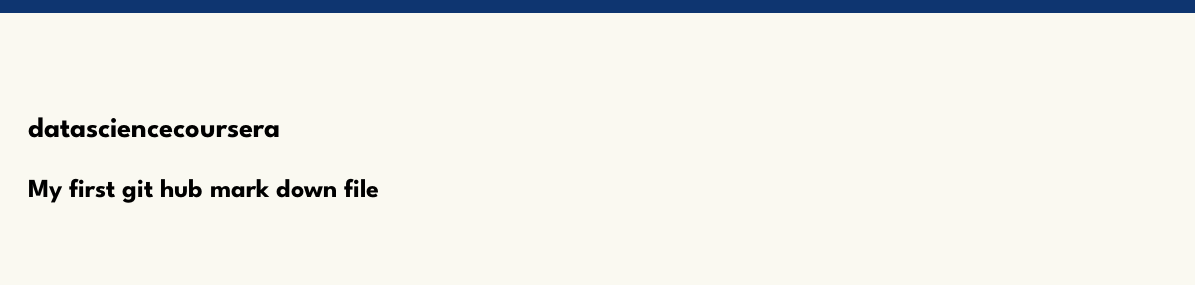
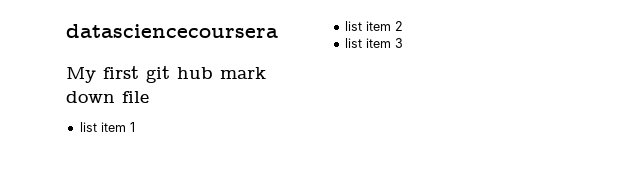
(380, 188) none -> [79,122,135,132] [344,21,403,31] [344,38,403,48] // list item 1 // list item 2 // list item 3

